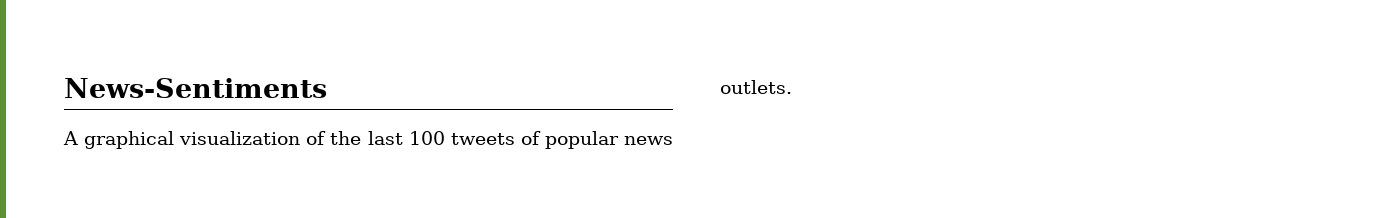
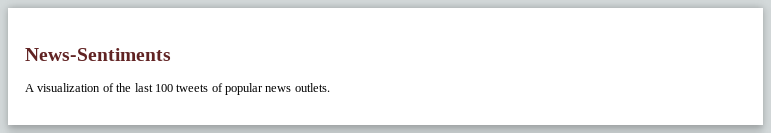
[84,131,175,149] graphical -> (34, 88) none

